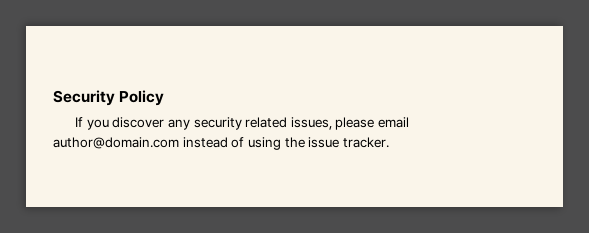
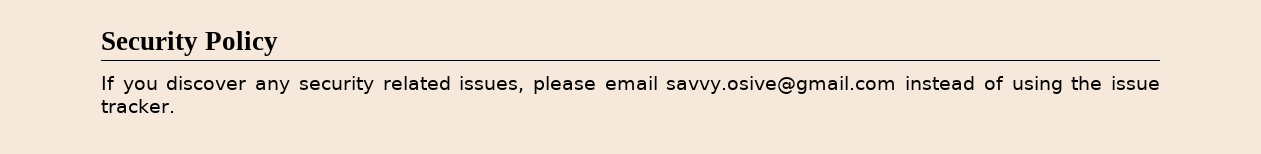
[53,137,179,149] author@domain.com -> [666,76,897,94] savvy.osive@gmail.com

